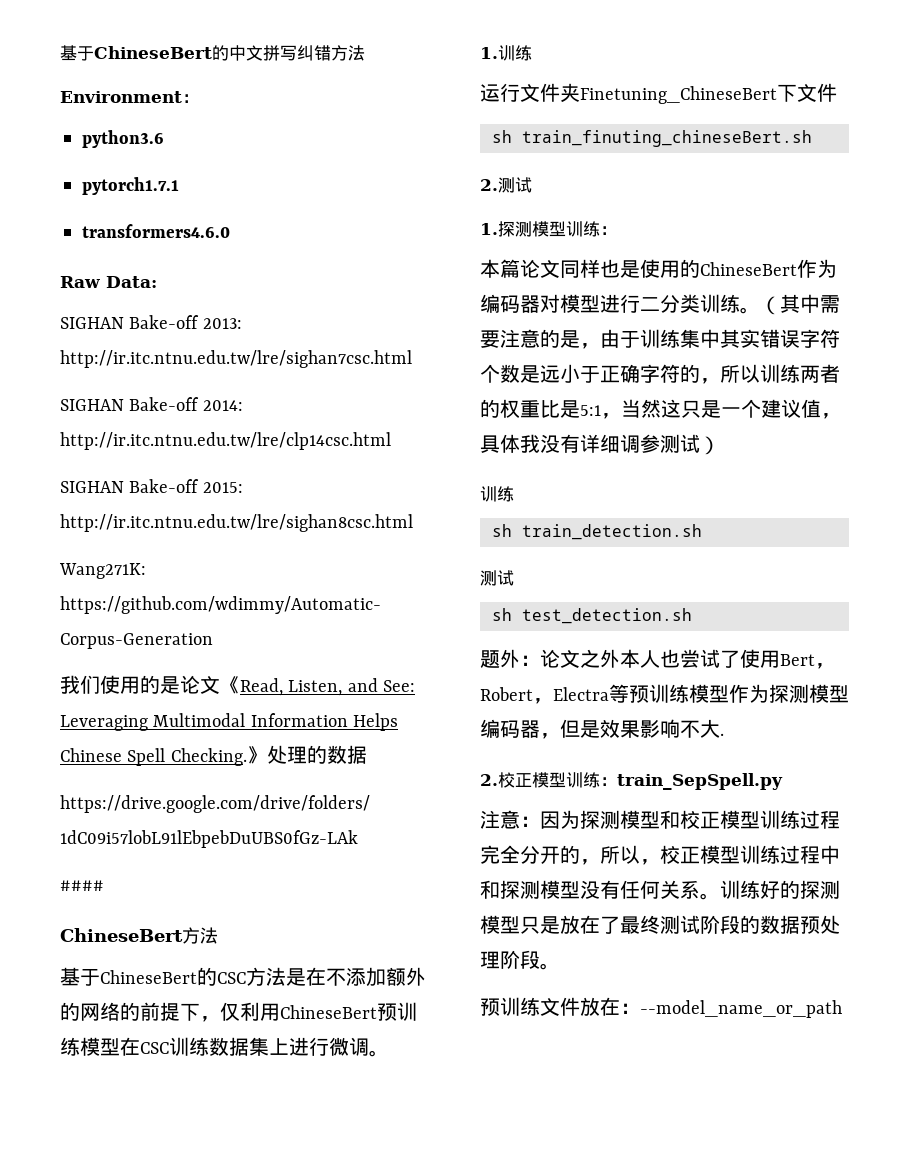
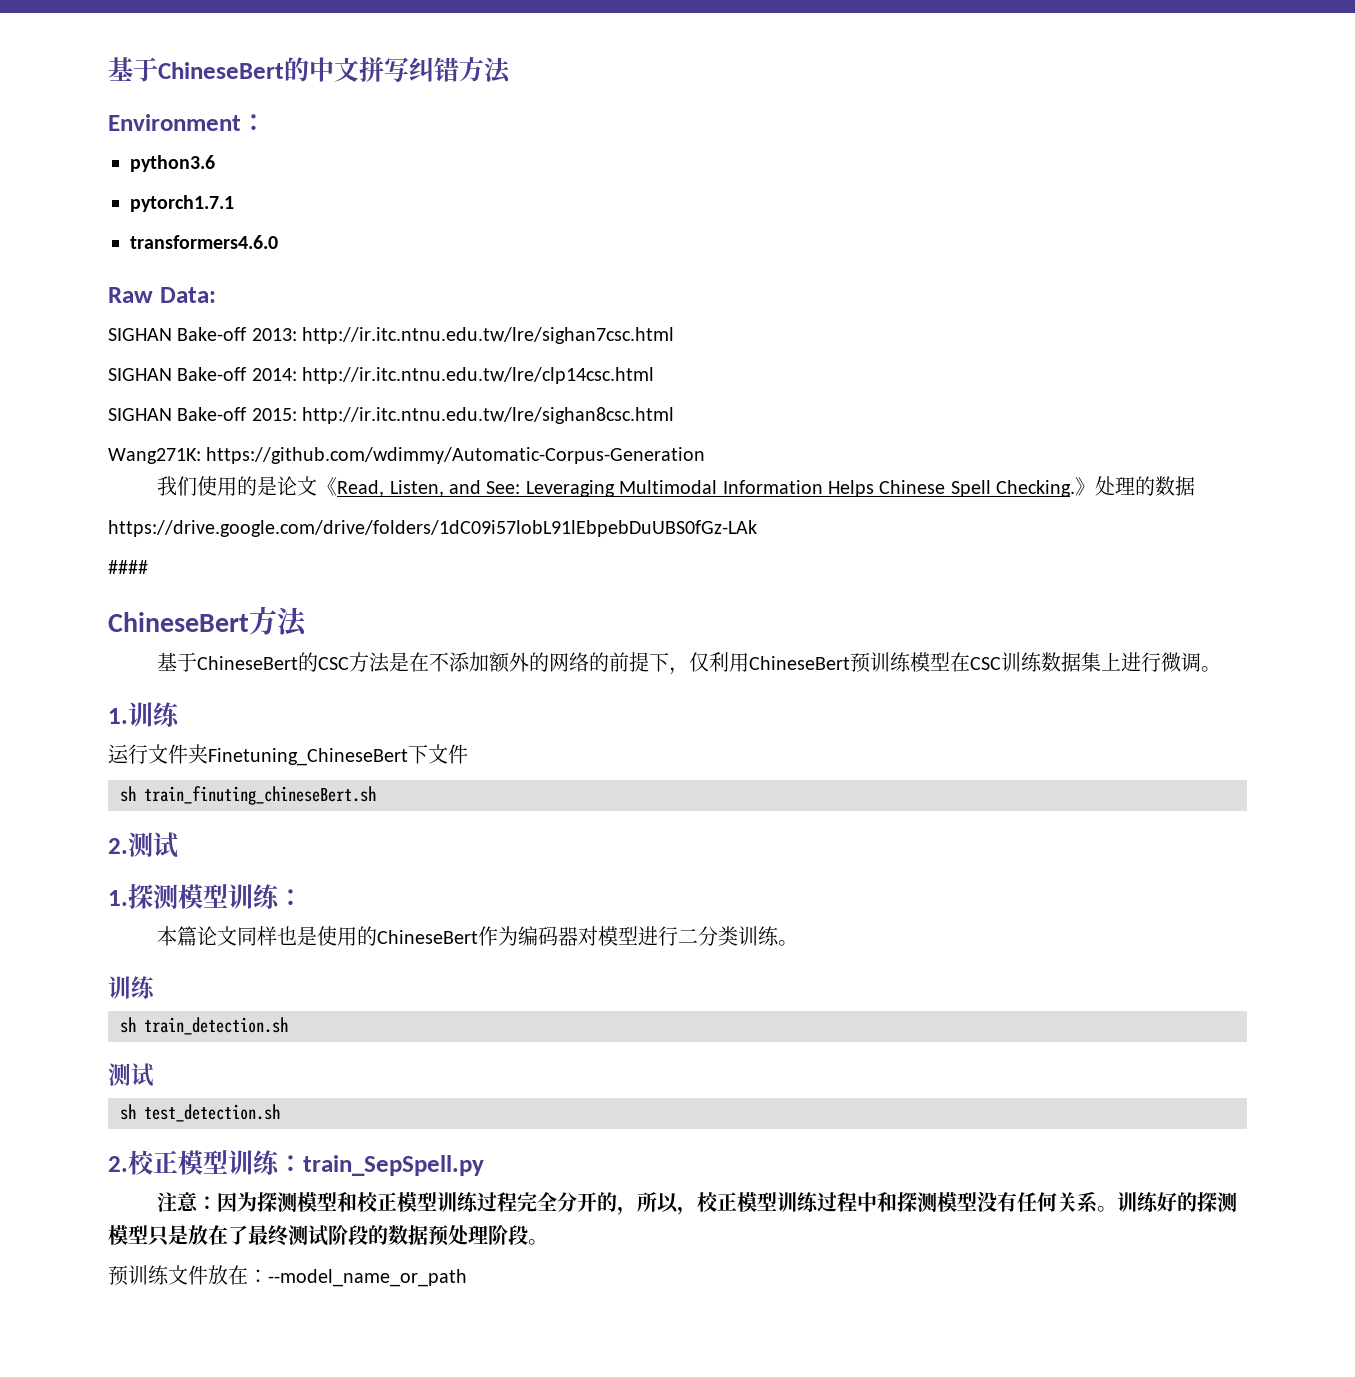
[760,294,840,315] [480,329,840,349] [480,364,840,384] [480,399,841,419] [480,434,720,455] （其中需要注意的是，由于训练集中其实错误字符个数是远小于正确字符的，所以训练两者的权重比是5:1，当然这只是一个建议值，具体我没有详细调参测试） -> (799, 943) none
[480,649,835,669] [480,684,849,704] [480,719,724,739] // 题外：论文之外本人也尝试了使用Bert，Robert，Electra等预训练模型作为探测模型编码器，但是效果影响不大. -> (280, 1113) none

